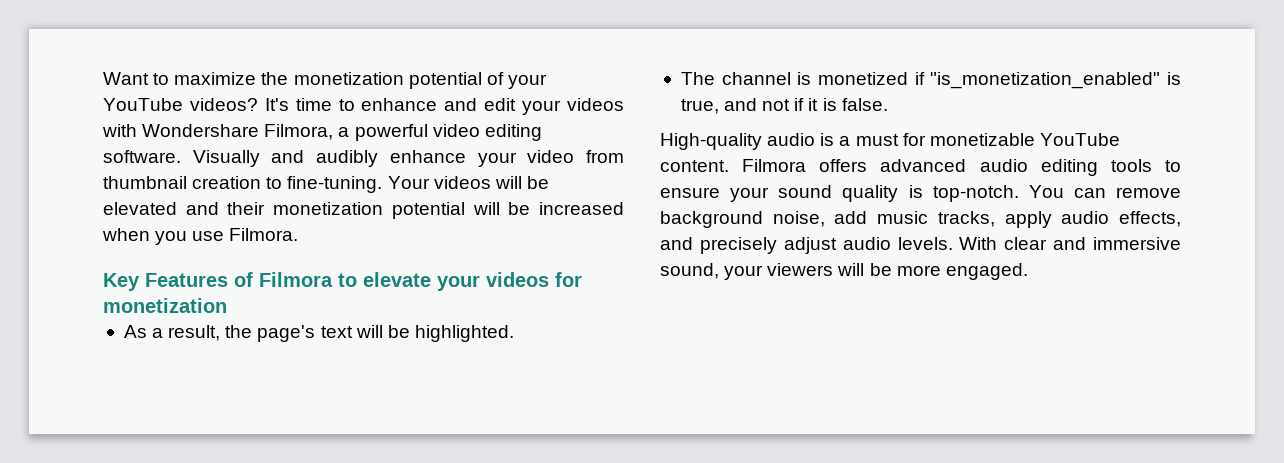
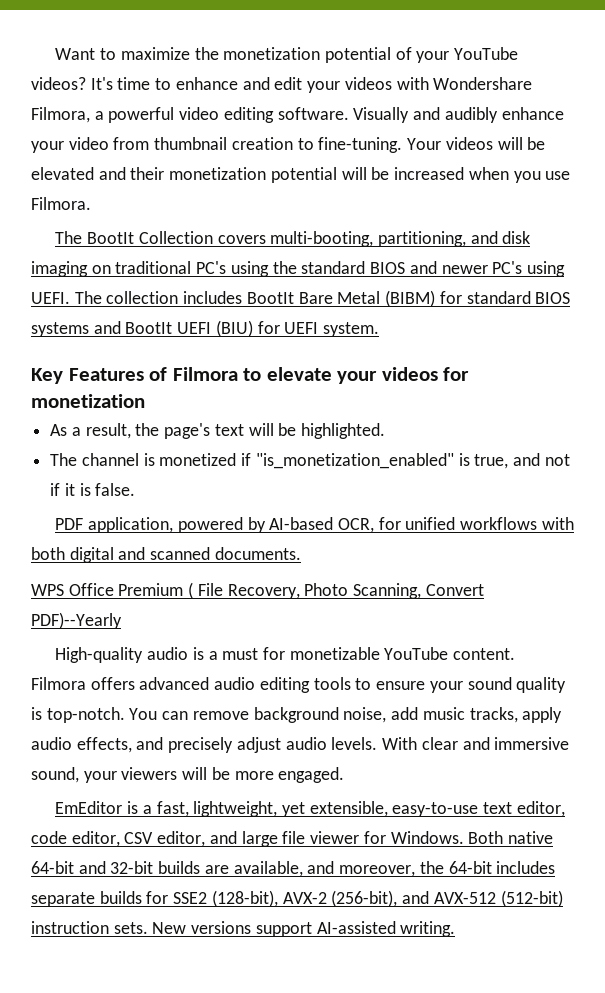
(299, 234) none -> [55,231,531,247] [31,261,565,277] [31,290,571,307] [31,320,380,337] // The BootIt Collection covers multi-booting, partitioning, and disk imaging on traditional PC's using the standard BIOS and newer PC's using UEFI. The collection includes BootIt Bare Metal (BIBM) for standard BIOS systems and BootIt UEFI (BIU) for UEFI system.
(888, 104) none -> [55,517,574,533] [31,547,301,563] [31,582,484,599] [31,612,122,629] // PDF application, powered by AI-based OCR, for unified workflows with both digital and scanned documents. // WPS Office Premium ( File Recovery, Photo Scanning, Convert PDF)--Yearly
(1028, 271) none -> [55,801,565,817] [31,831,553,847] [31,861,556,877] [31,890,563,907] [31,921,456,937] // EmEditor is a fast, lightweight, yet extensible, easy-to-use text editor, code editor, CSV editor, and large file viewer for Windows. Both native 64-bit and 32-bit builds are available, and moreover, the 64-bit includes separate builds for SSE2 (128-bit), AVX-2 (256-bit), and AVX-512 (512-bit) instruction sets. New versions support AI-assisted writing.

